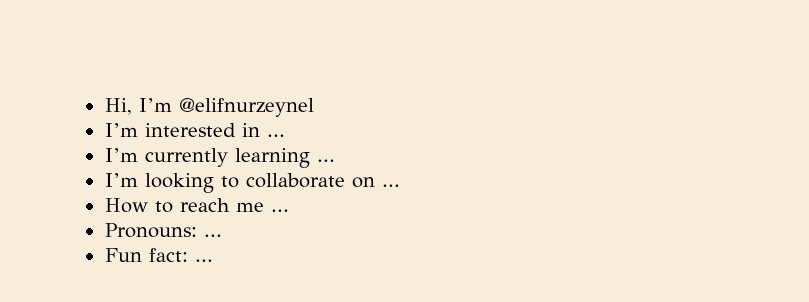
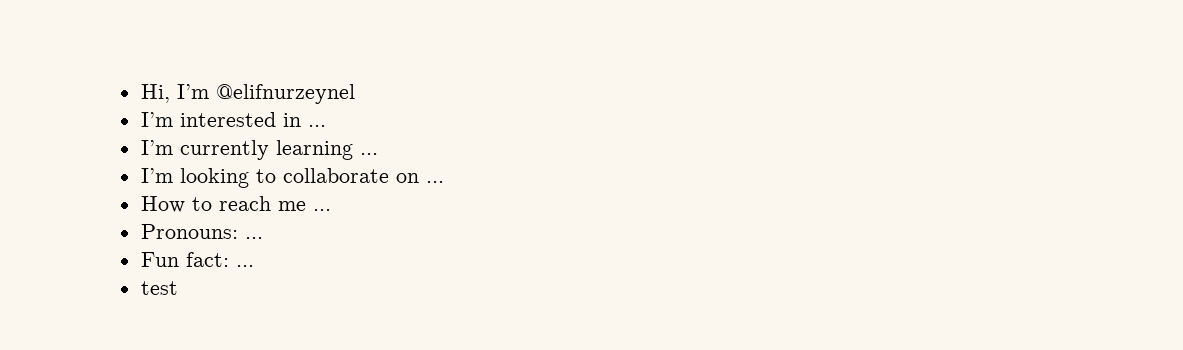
(213, 260) none -> [140,281,178,295] // test

